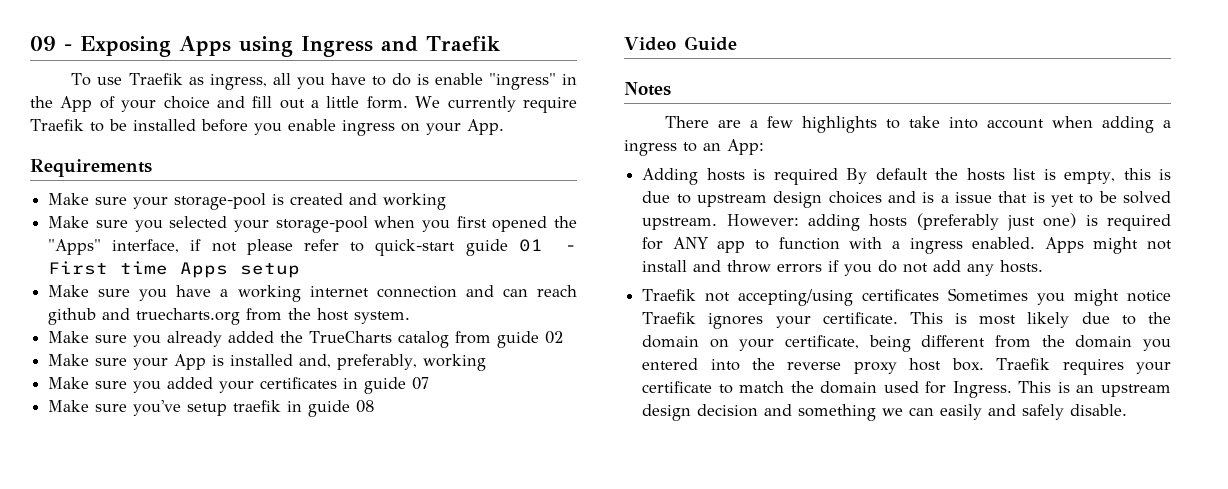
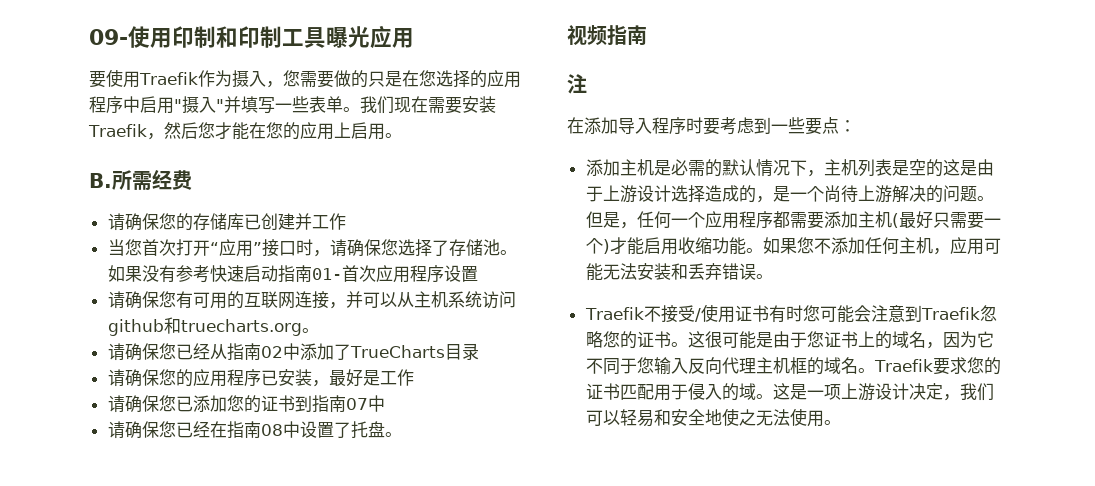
[30,36,501,57] [71,73,578,90] [30,96,578,113] [30,119,504,136] [30,159,152,177] [48,193,447,210] [48,216,577,233] [48,239,578,256] [48,261,301,278] [48,285,577,302] [48,308,411,325] [48,331,564,348] [48,354,487,371] [48,377,430,394] [48,400,375,417] [624,36,737,51] [624,82,671,96] [665,116,1171,133] [624,139,764,156] [642,168,1171,185] [642,191,1172,208] [642,213,1171,231] [642,237,1172,254] [642,260,1044,276] [642,288,1171,306] [642,312,1171,329] [642,335,1171,352] [642,358,1171,375] [642,381,1172,398] [642,404,1128,421] 09 - Exposing Apps using Ingress and Traefik // To use Traefik as ingress, all you have to do is enable "ingress" in the App of your choice and fill out a little form. We currently require Traefik to be installed before you enable ingress on your App. // Requirements // Make sure your storage-pool is created and working // Make sure you selected your storage-pool when you first opened the "Apps" interface, if not please refer to quick-start guide 01 - First time Apps setup // Make sure you have a working internet connection and can reach github and truecharts.org from the host system. // Make sure you already added the TrueCharts catalog from guide 02 // Make sure your App is installed and, preferably, working // Make sure you added your certificates in guide 07 // Make sure you've setup traefik in guide 08 // Video Guide // Notes // There are a few highlights to take into account when adding a ingress to an App: // Adding hosts is required By default the hosts list is empty, this is due to upstream design choices and is a issue that is yet to be solved upstream. However: adding hosts (preferably just one) is required for ANY app to function with a ingress enabled. Apps might not install and throw errors if you do not add any hosts. // Traefik not accepting/using certificates Sometimes you might notice Traefik ignores your certificate. This is most likely due to the domain on your certificate, being different from the domain you entered into the reverse proxy host box. Traefik requires your certificate to match the domain used for Ingress. This is an upstream design decision and something we can easily and safely disable. -> [89,25,414,49] [89,69,521,88] [89,96,496,114] [88,122,402,140] [89,170,192,190] [107,213,346,231] [107,239,517,257] [107,265,478,283] [107,291,516,309] [107,317,319,336] [107,343,479,361] [107,369,414,387] [107,395,385,413] [107,421,402,439] [567,25,647,45] [567,74,587,94] [567,117,856,135] [585,159,994,177] [585,185,994,203] [585,211,1001,229] [585,237,1001,255] [585,263,773,281] [584,304,997,323] [585,331,994,349] [585,357,1001,375] [585,383,994,401] [585,408,841,427] 09-使用印制和印制工具曝光应用 // 要使用Traefik作为摄入，您需要做的只是在您选择的应用程序中启用"摄入"并填写一些表单。我们现在需要安装Traefik，然后您才能在您的应用上启用。 // B.所需经费 // 请确保您的存储库已创建并工作 // 当您首次打开“应用”接口时，请确保您选择了存储池。如果没有参考快速启动指南01-首次应用程序设置 // 请确保您有可用的互联网连接，并可以从主机系统访问github和truecharts.org。 // 请确保您已经从指南02中添加了TrueCharts目录 // 请确保您的应用程序已安装，最好是工作 // 请确保您已添加您的证书到指南07中 // 请确保您已经在指南08中设置了托盘。 // 视频指南 // 注 // 在添加导入程序时要考虑到一些要点： // 添加主机是必需的默认情况下，主机列表是空的这是由于上游设计选择造成的，是一个尚待上游解决的问题。但是，任何一个应用程序都需要添加主机(最好只需要一个)才能启用收缩功能。如果您不添加任何主机，应用可能无法安装和丢弃错误。 // Traefik不接受/使用证书有时您可能会注意到Traefik忽略您的证书。这很可能是由于您证书上的域名，因为它不同于您输入反向代理主机框的域名。Traefik要求您的证书匹配用于侵入的域。这是一项上游设计决定，我们可以轻易和安全地使之无法使用。

